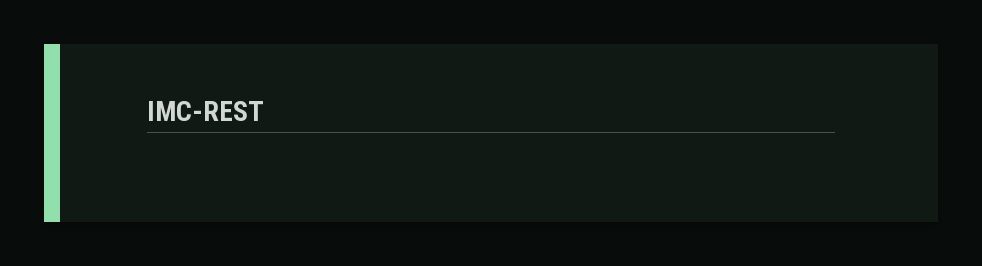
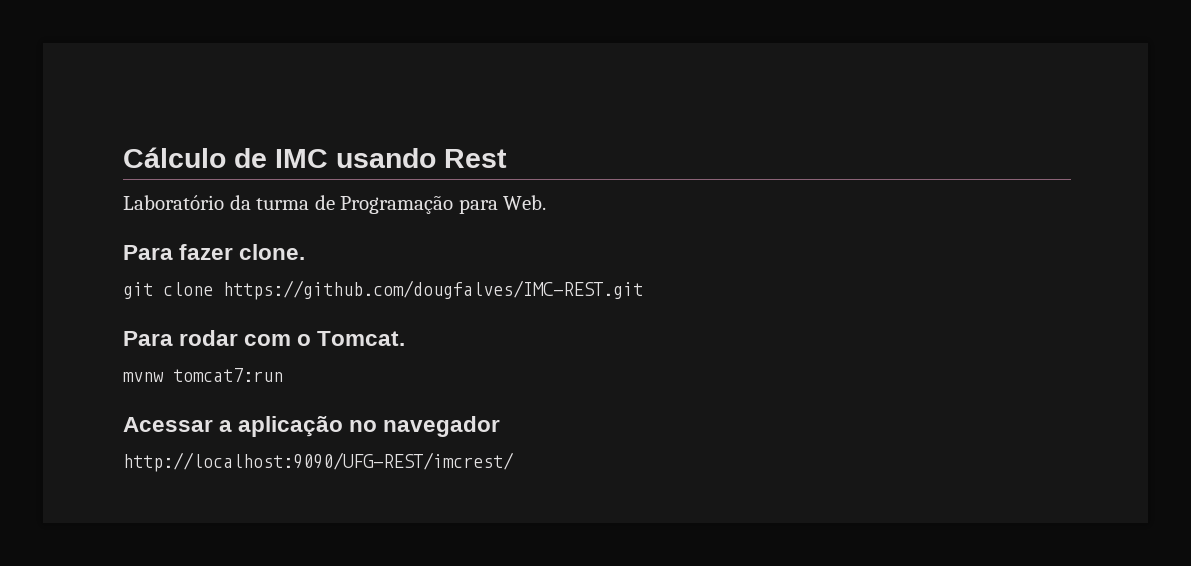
[147,101,264,121] IMC-REST -> [123,147,507,168] [123,195,547,214] [123,244,306,260] [123,280,643,300] [123,330,406,346] [123,368,283,382] [123,416,501,437] [123,452,514,472] Cálculo de IMC usando Rest // Laboratório da turma de Programação para Web. // Para fazer clone. // git clone https://github.com/dougfalves/IMC-REST.git // Para rodar com o Tomcat. // mvnw tomcat7:run // Acessar a aplicação no navegador // http://localhost:9090/UFG-REST/imcrest/

